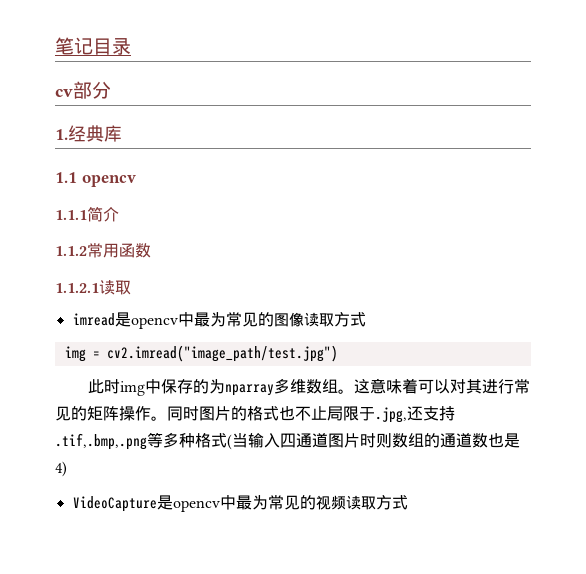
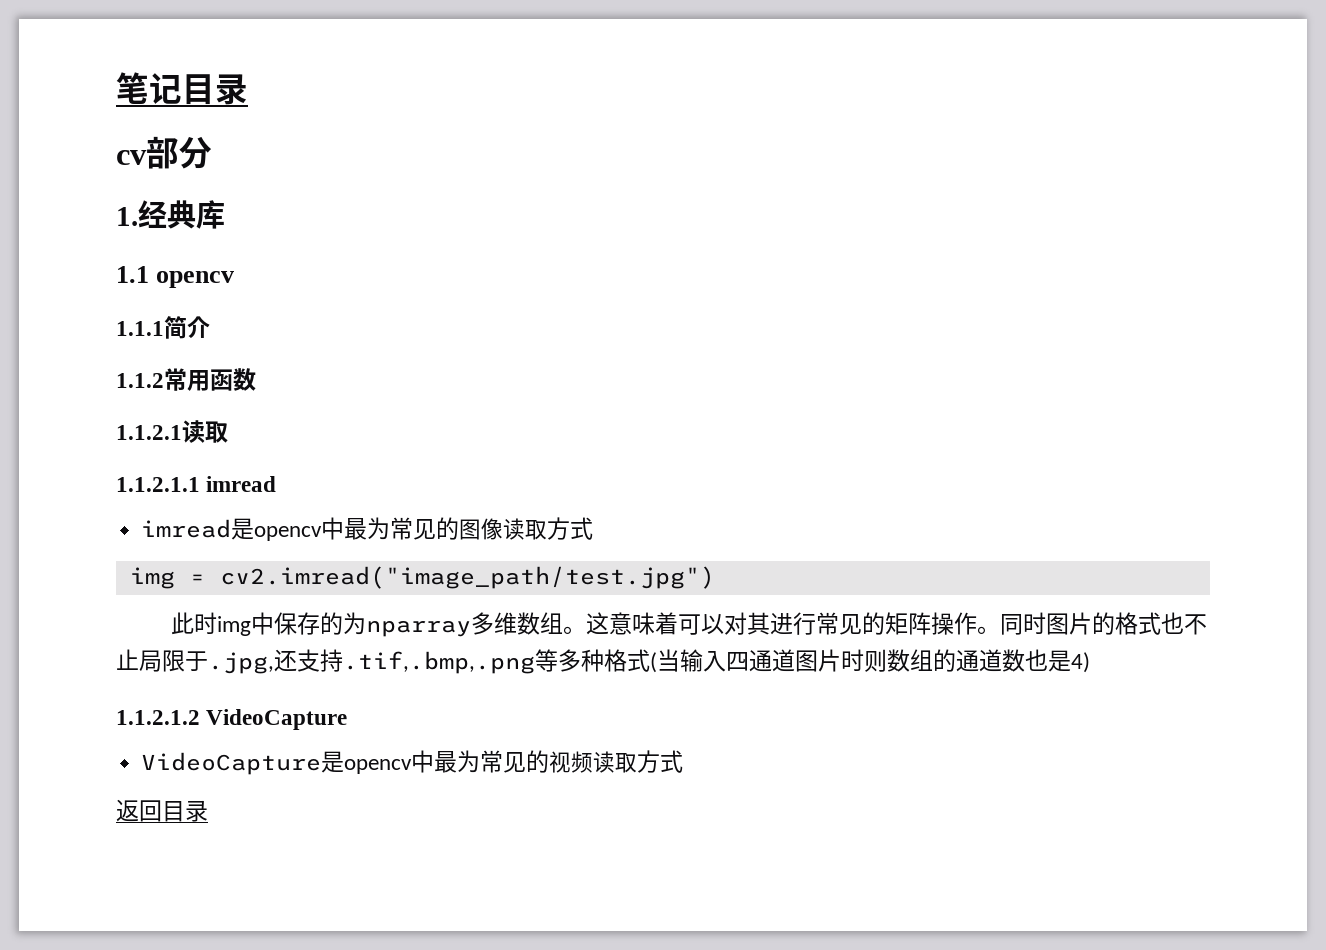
(131, 287) none -> [116,476,277,492] // 1.1.2.1.1 imread
(67, 469) none -> [116,709,348,730] // 1.1.2.1.2 VideoCapture
(408, 502) none -> [116,799,208,822] // 返回目录

